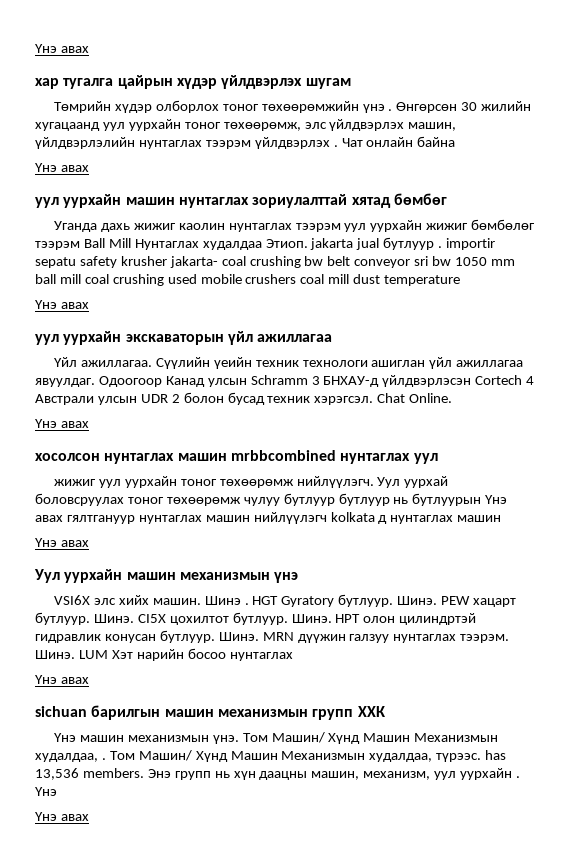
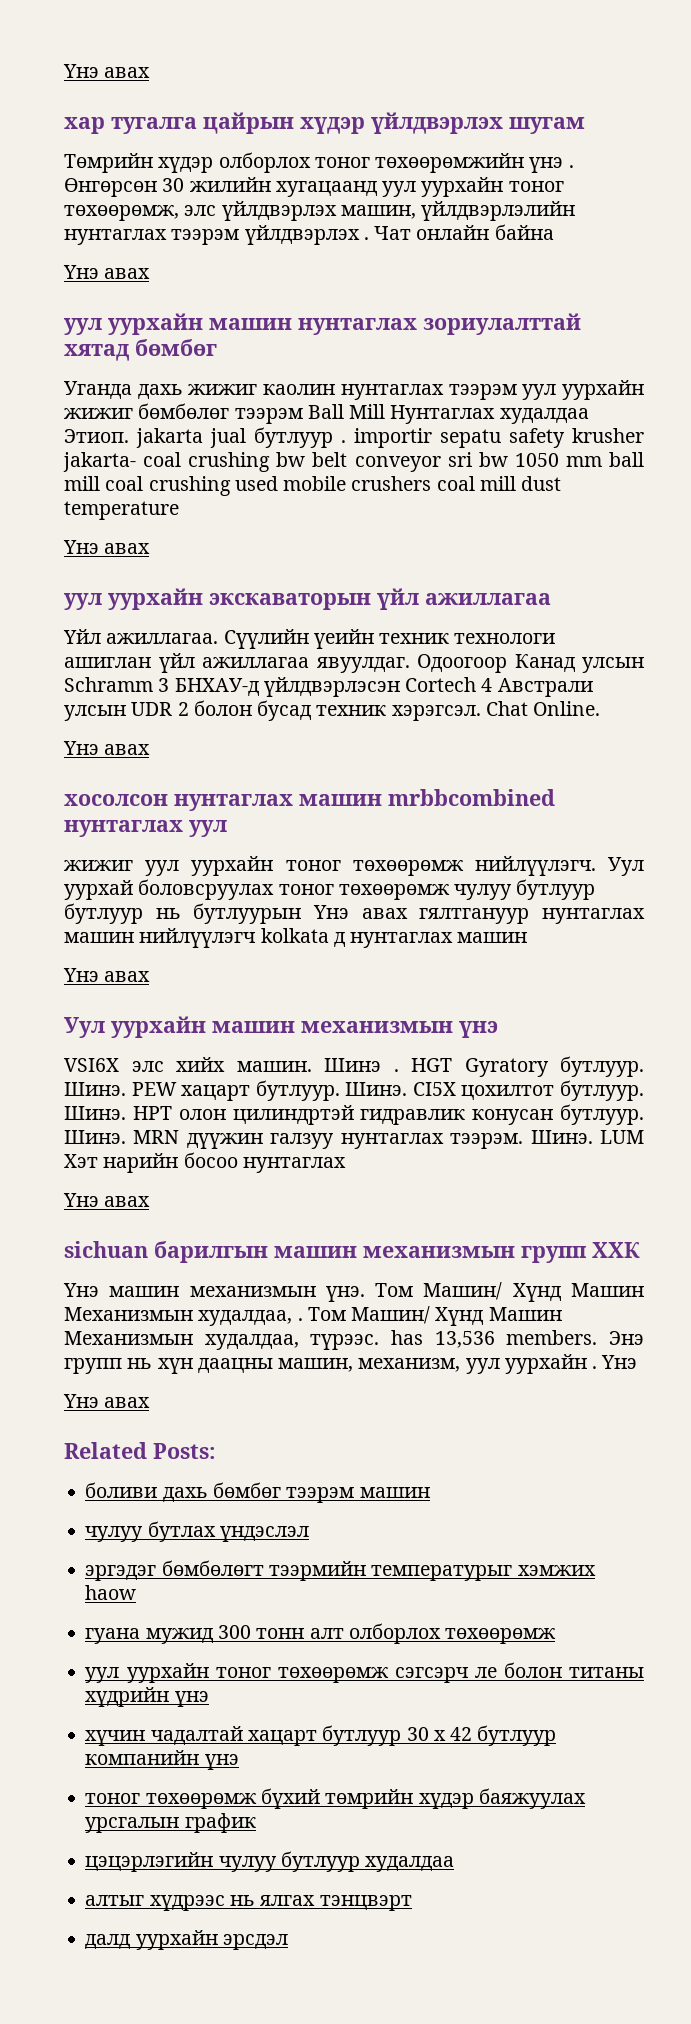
(89, 817) none -> [64,1442,216,1459] [85,1482,430,1503] [85,1521,309,1542] [85,1560,596,1581] [85,1585,137,1600] [85,1623,557,1644] [85,1662,644,1683] [85,1687,209,1707] [85,1725,557,1746] [85,1750,239,1770] [85,1788,586,1809] [85,1813,256,1833] [85,1851,455,1872] [85,1895,412,1911] [85,1930,288,1950] // Related Posts: // боливи дахь бөмбөг тээрэм машин // чулуу бутлах үндэслэл // эргэдэг бөмбөлөгт тээрмийн температурыг хэмжих haow // гуана мужид 300 тонн алт олборлох төхөөрөмж // уул уурхайн тоног төхөөрөмж сэгсэрч ле болон титаны хүдрийн үнэ // хүчин чадалтай хацарт бутлуур 30 х 42 бутлуур компанийн үнэ // тоног төхөөрөмж бүхий төмрийн хүдэр баяжуулах урсгалын график // цэцэрлэгийн чулуу бутлуур худалдаа // алтыг хүдрээс нь ялгах тэнцвэрт // далд уурхайн эрсдэл

